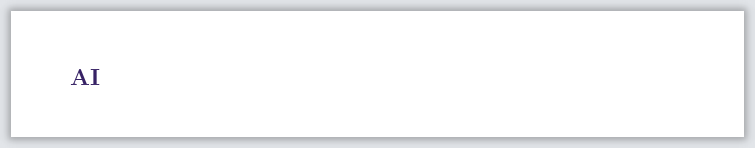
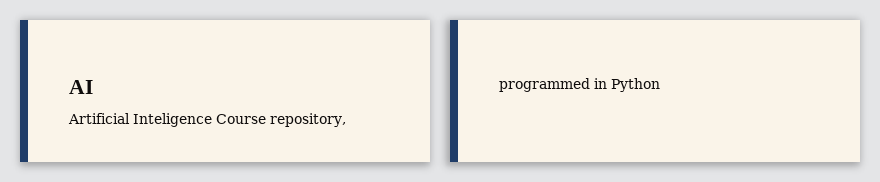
(100, 77) none -> [68,113,346,127] [499,78,660,92] // Artificial Inteligence Course repository, programmed in Python

